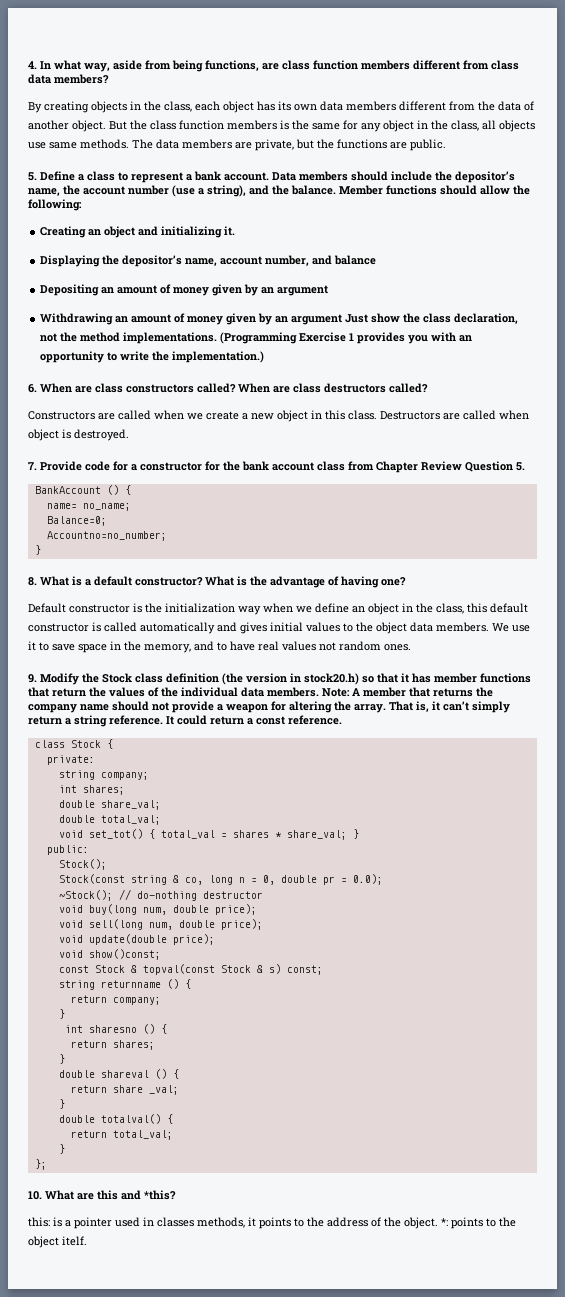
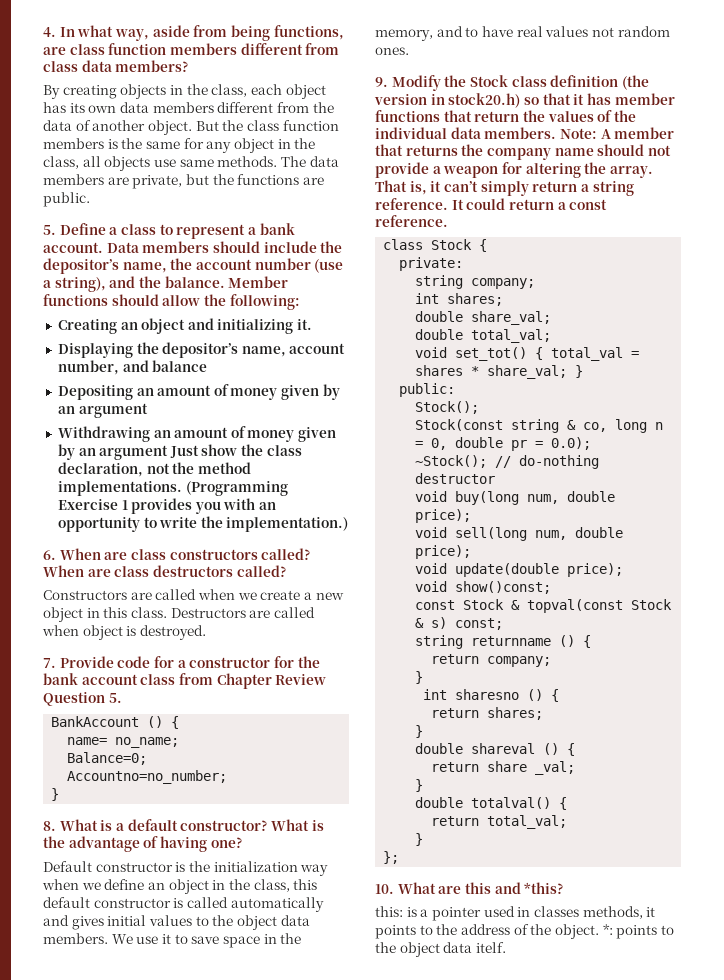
(59, 1242) none -> [443,942,473,953] data

